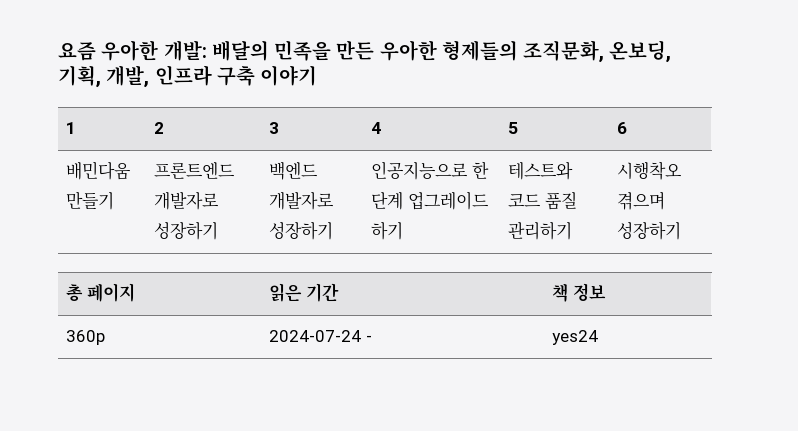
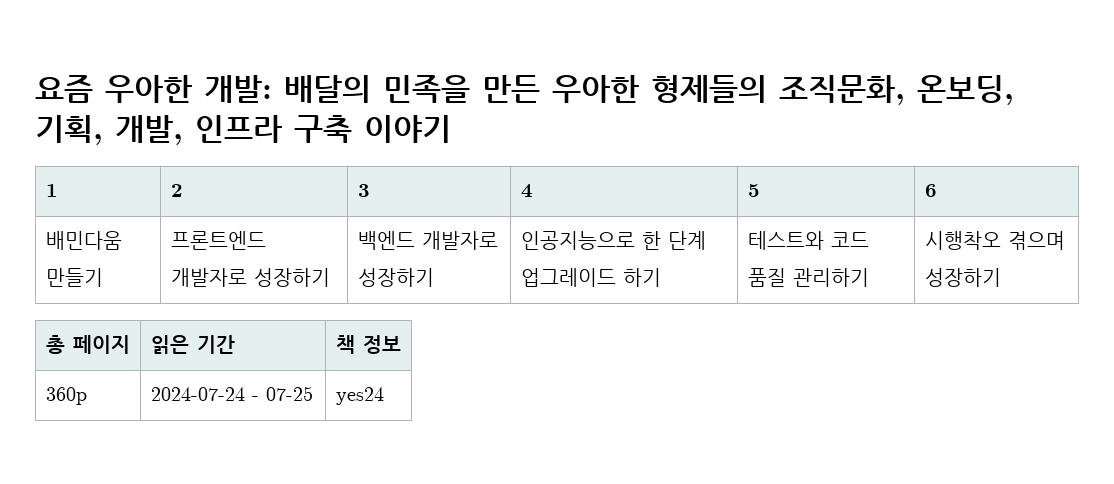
(372, 338) none -> [265,386,313,401] 07-25

